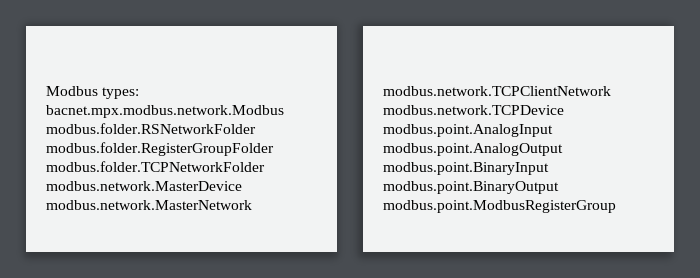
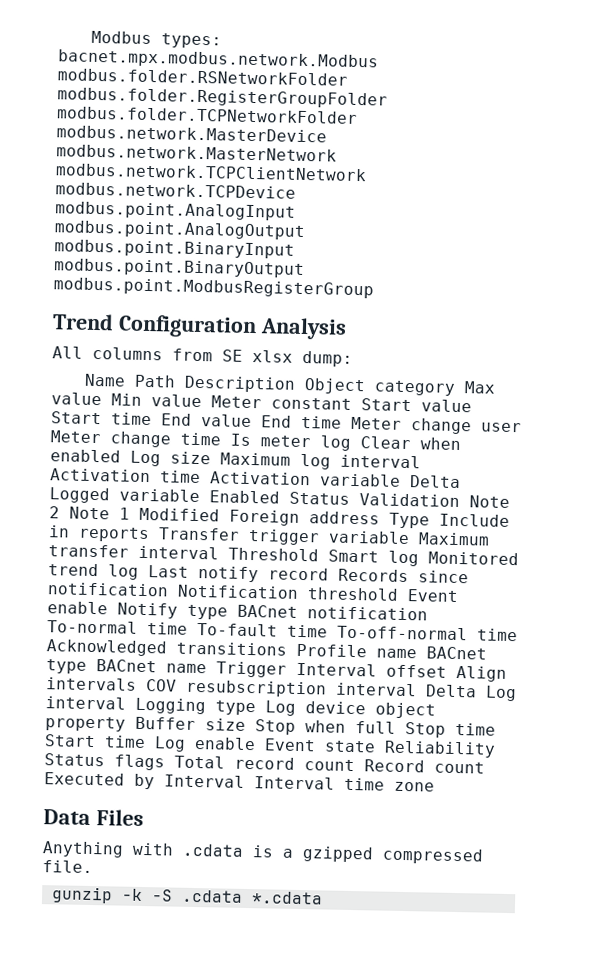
(616, 206) none -> [52,313,347,340] [52,346,353,367] [84,373,497,396] [51,392,472,413] [51,411,522,435] [50,430,461,451] [50,449,421,470] [50,468,461,489] [49,487,510,508] [49,506,510,529] [48,525,490,546] [48,544,519,567] [48,563,469,584] [47,582,459,603] [47,601,428,621] [47,620,518,642] [46,639,487,660] [46,659,507,682] [46,677,517,702] [45,696,436,719] [45,716,496,738] [44,734,496,758] [44,753,485,774] [44,772,435,792] [43,809,144,827] [42,841,484,865] [42,860,93,874] [50,886,323,905] // Trend Configuration Analysis // All columns from SE xlsx dump: // Name Path Description Object category Max value Min value Meter constant Start value Start time End value End time Meter change user Meter change time Is meter log Clear when enabled Log size Maximum log interval Activation time Activation variable Delta Logged variable Enabled Status Validation Note 2 Note 1 Modified Foreign address Type Include in reports Transfer trigger variable Maximum transfer interval Threshold Smart log Monitored trend log Last notify record Records since notification Notification threshold Event enable Notify type BACnet notification To-normal time To-fault time To-off-normal time Acknowledged transitions Profile name BACnet type BACnet name Trigger Interval offset Align intervals COV resubscription interval Delta Log interval Logging type Log device object property Buffer size Stop when full Stop time Start time Log enable Event state Reliability Status flags Total record count Record count Executed by Interval Interval time zone // Data Files // Anything with .cdata is a gzipped compressed file. // gunzip -k -S .cdata *.cdata

